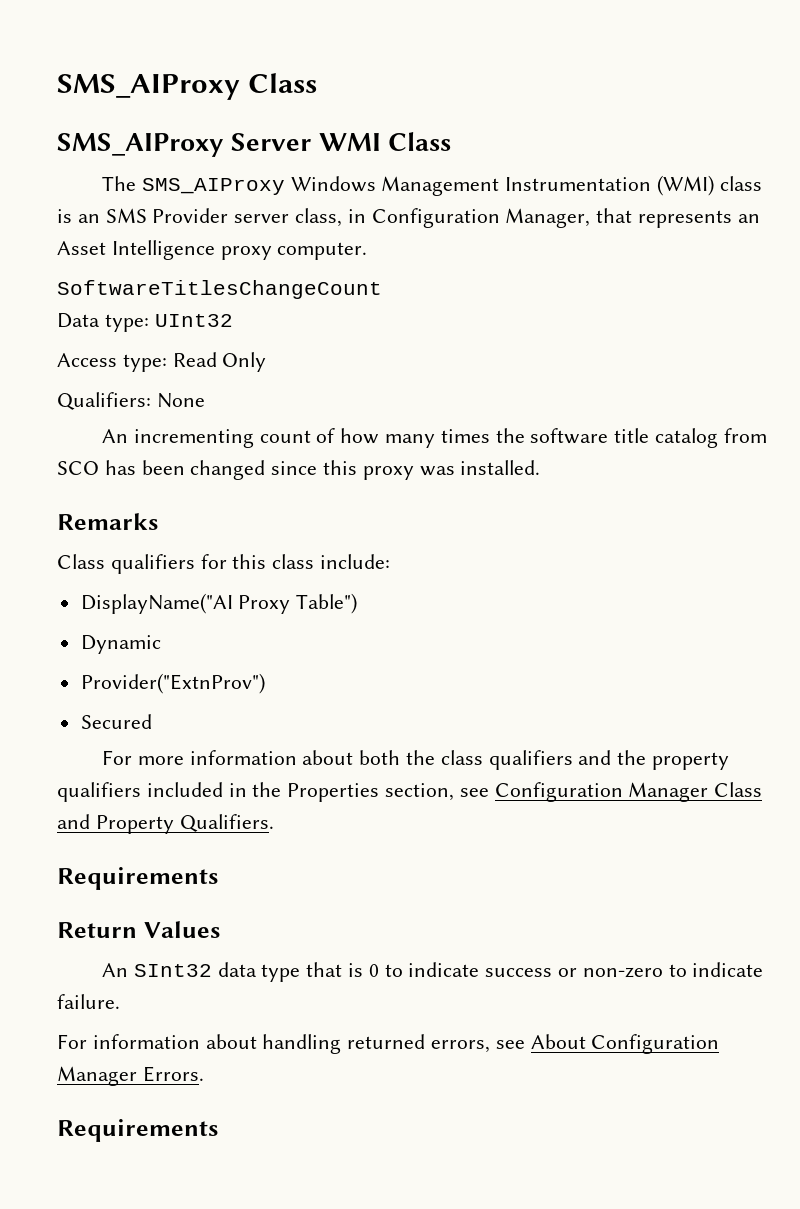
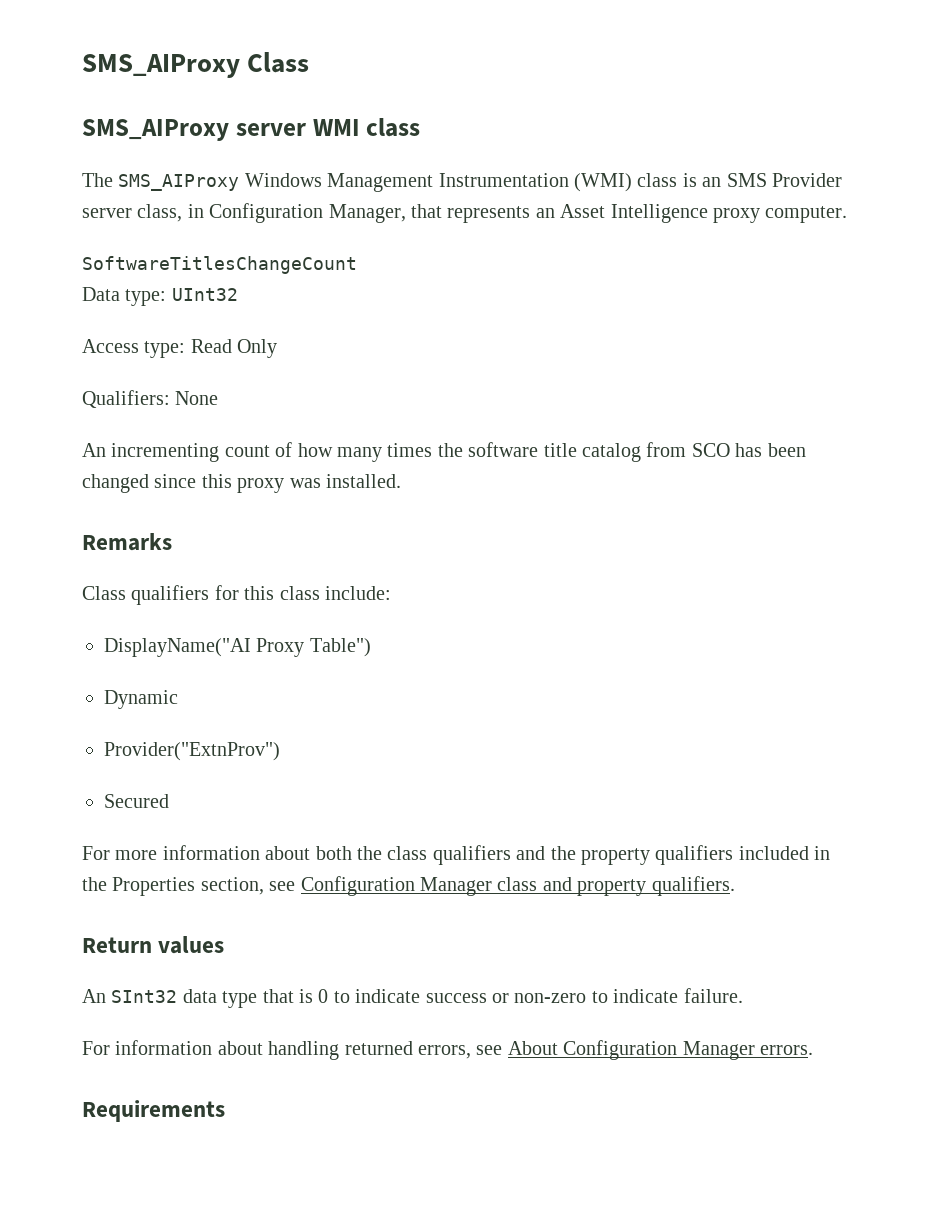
[231,132,451,151] Server WMI Class -> [235,118,421,137] server WMI class
[714,782,763,797] [57,814,274,834] [57,867,218,890] Class and Property Qualifiers. // Requirements -> [497,876,735,896] class and property qualifiers.
[143,921,220,938] Values -> [158,936,225,954] values
[142,1066,204,1082] Errors. -> [759,1045,813,1055] errors.

